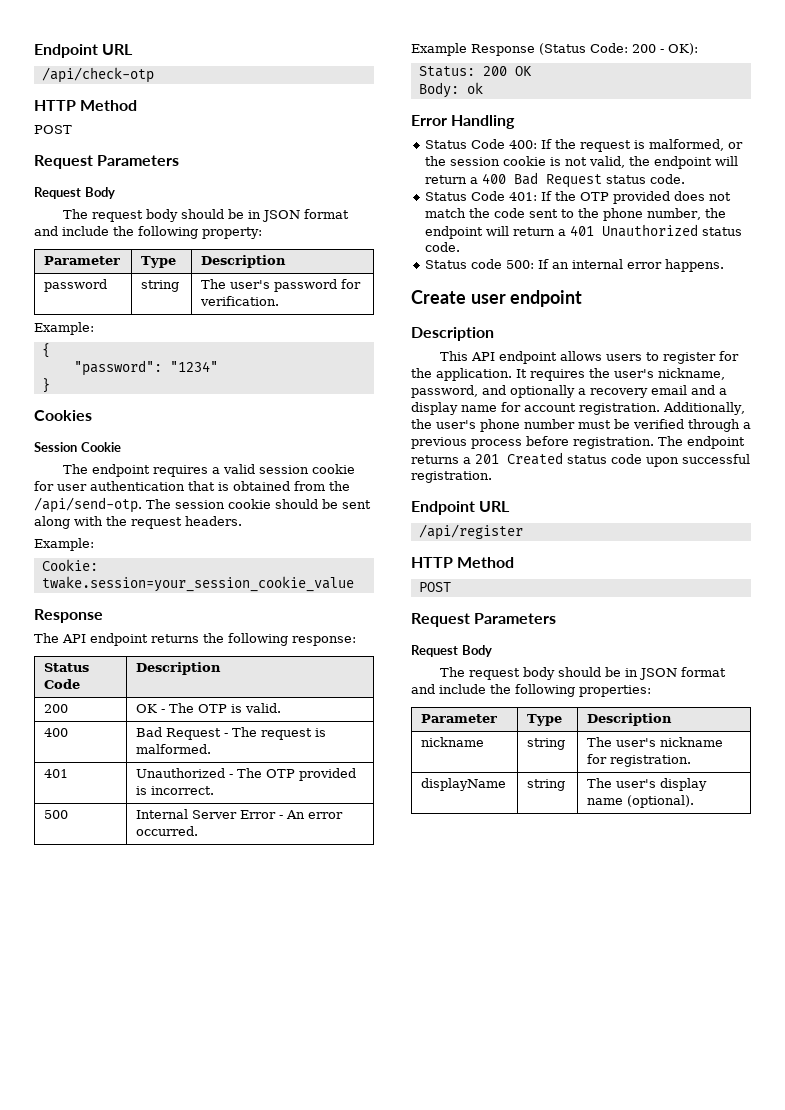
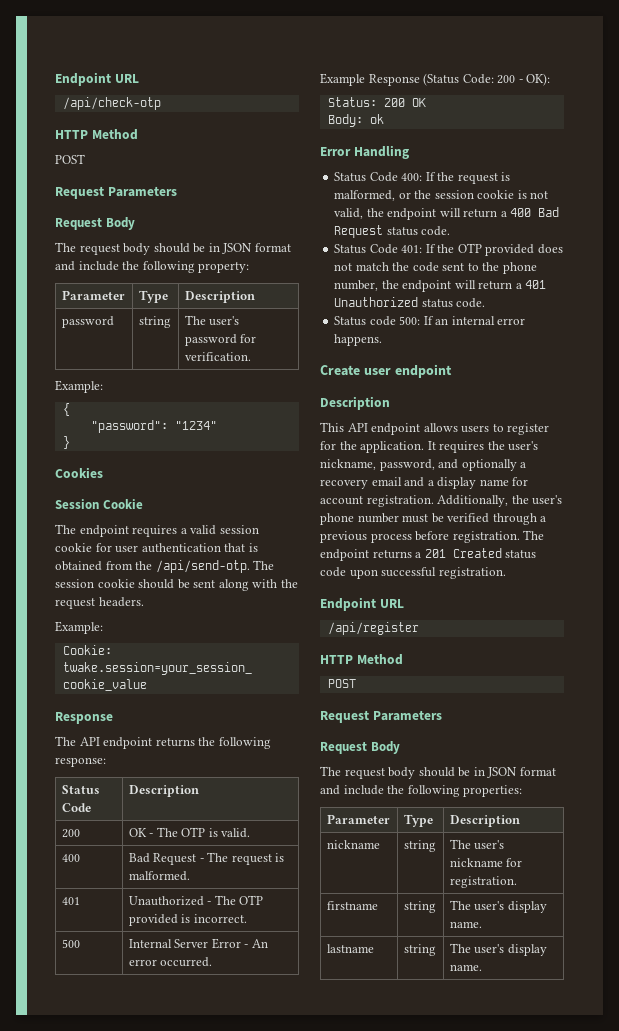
[421,778,507,791] [527,779,566,791] [587,778,708,791] [587,795,695,808] displayName | string | The user's display name (optional). -> [326,901,378,910] [403,901,436,913] [449,900,547,913] [449,921,482,928] [326,944,374,953] [403,944,436,956] [449,943,547,956] [449,964,482,971] firstname | string | The user's display name. // lastname | string | The user's display name.

